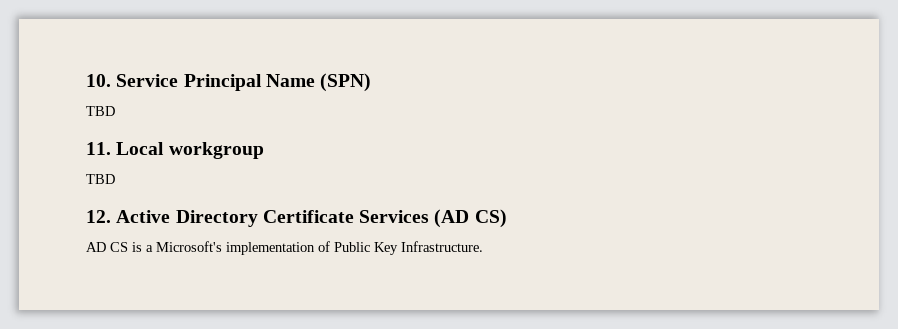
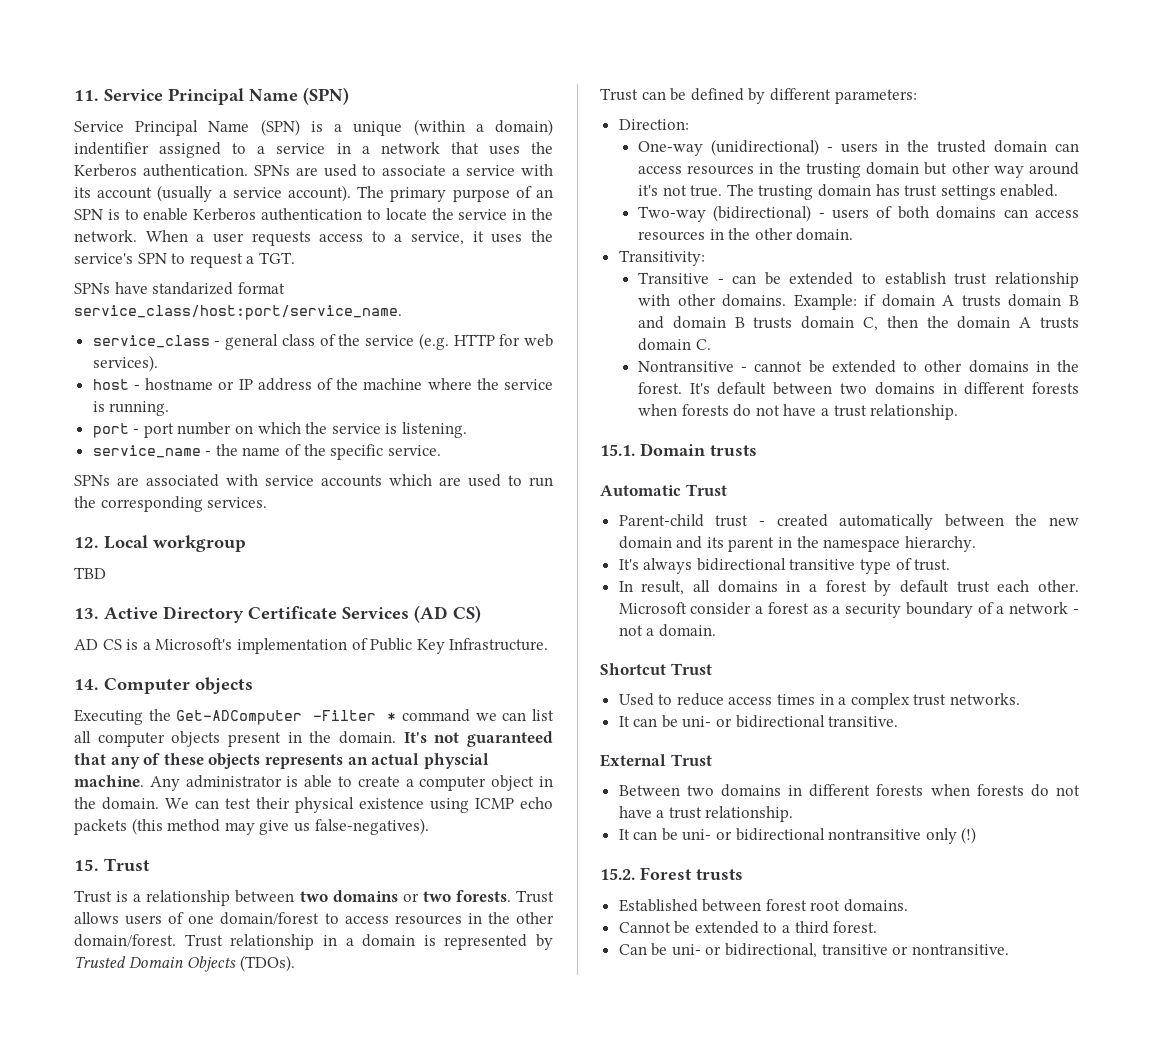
[86,74,111,87] 10. -> [74,90,99,101] 11.
[86,106,115,116] [86,142,111,155] TBD // 11. -> [74,119,553,136] [74,142,554,158] [74,164,554,177] [74,185,553,202] [74,208,553,221] [74,230,553,246] [74,252,295,268] [74,282,285,295] [74,305,402,320] [92,333,553,350] [92,355,158,372] [92,378,553,391] [92,401,170,416] [92,422,468,438] [92,444,441,460] [74,474,553,487] [74,496,268,512] [74,537,99,548] Service Principal Name (SPN) is a unique (within a domain) indentifier assigned to a service in a network that uses the Kerberos authentication. SPNs are used to associate a service with its account (usually a service account). The primary purpose of an SPN is to enable Kerberos authentication to locate the service in the network. When a user requests access to a service, it uses the service's SPN to request a TGT. // SPNs have standarized format service_class/host:port/service_name. // service_class - general class of the service (e.g. HTTP for web services). // host - hostname or IP address of the machine where the service is running. // port - port number on which the service is listening. // service_name - the name of the specific service. // SPNs are associated with service accounts which are used to run the corresponding services. // 12.
[86,210,111,223] 12. -> [74,608,99,619] 13.
(483, 246) none -> [74,677,253,694] [74,709,554,725] [74,731,553,747] [74,753,489,769] [74,775,553,791] [74,797,553,813] [74,818,429,835] [74,858,150,872] [74,890,554,906] [74,912,555,925] [74,934,553,950] [74,955,295,972] [600,88,917,104] [618,119,689,130] [637,139,1079,156] [637,162,1079,178] [637,184,1059,200] [637,205,1079,222] [637,228,854,241] [618,250,705,266] [637,272,1079,288] [637,294,1079,310] [637,316,1079,331] [637,338,711,351] [637,360,1079,373] [637,382,1079,395] [637,404,959,420] [600,443,757,456] [600,484,727,496] [618,514,1079,530] [618,536,976,552] [618,558,951,574] [618,580,1079,596] [618,602,1079,618] [618,624,716,637] [600,663,712,675] [618,693,1021,709] [618,715,899,728] [600,754,712,767] [618,784,1080,797] [618,806,794,822] [618,827,977,844] [600,867,743,880] [618,899,909,912] [618,921,878,934] [618,943,1009,958] // 14. Computer objects // Executing the Get-ADComputer -Filter * command we can list all computer objects present in the domain. It's not guaranteed that any of these objects represents an actual physcial machine. Any administrator is able to create a computer object in the domain. We can test their physical existence using ICMP echo packets (this method may give us false-negatives). // 15. Trust // Trust is a relationship between two domains or two forests. Trust allows users of one domain/forest to access resources in the other domain/forest. Trust relationship in a domain is represented by Trusted Domain Objects (TDOs). // Trust can be defined by different parameters: // Direction: // One-way (unidirectional) - users in the trusted domain can access resources in the trusting domain but other way around it's not true. The trusting domain has trust settings enabled. // Two-way (bidirectional) - users of both domains can access resources in the other domain. // Transitivity: // Transitive - can be extended to establish trust relationship with other domains. Example: if domain A trusts domain B and domain B trusts domain C, then the domain A trusts domain C. // Nontransitive - cannot be extended to other domains in the forest. It's default between two domains in different forests when forests do not have a trust relationship. // 15.1. Domain trusts // Automatic Trust // Parent-child trust - created automatically between the new domain and its parent in the namespace hierarchy. // It's always bidirectional transitive type of trust. // In result, all domains in a forest by default trust each other. Microsoft consider a forest as a security boundary of a network - not a domain. // Shortcut Trust // Used to reduce access times in a complex trust networks. // It can be uni- or bidirectional transitive. // External Trust // Between two domains in different forests when forests do not have a trust relationship. // It can be uni- or bidirectional nontransitive only (!) // 15.2. Forest trusts // Established between forest root domains. // Cannot be extended to a third forest. // Can be uni- or bidirectional, transitive or nontransitive.

